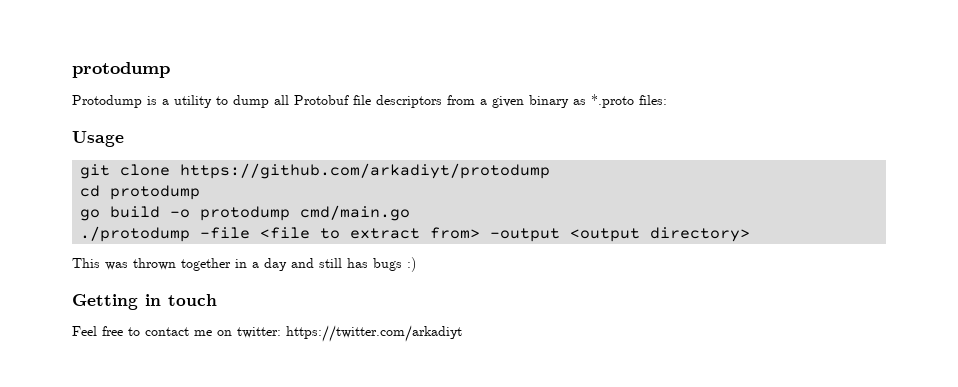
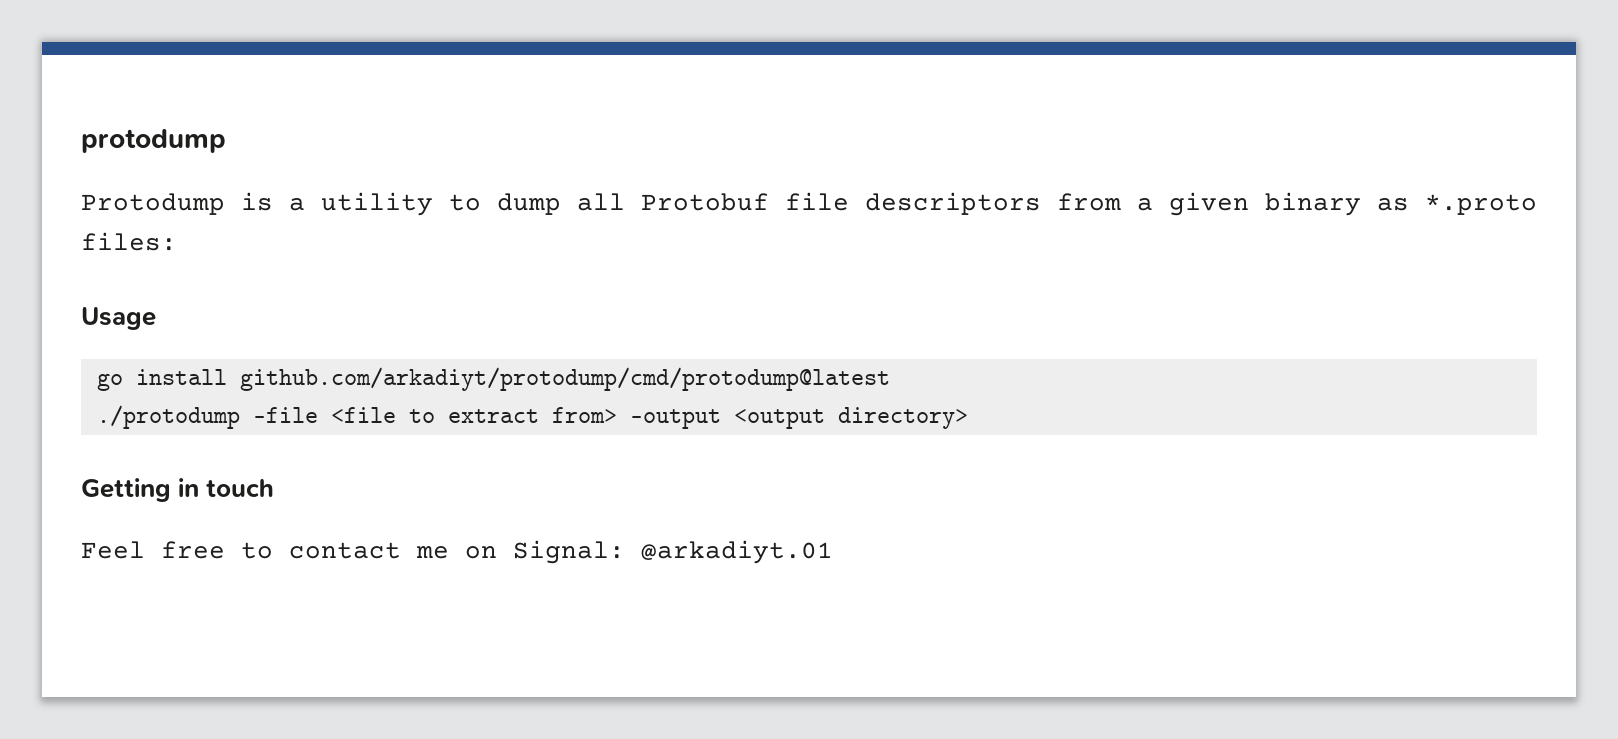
[80,163,551,179] [80,185,201,200] [80,205,411,221] git clone https://github.com/arkadiyt/protodump // cd protodump // go build -o protodump cmd/main.go -> [96,367,890,391] go install github.com/arkadiyt/protodump/cmd/protodump@latest
[72,257,416,272] // This was thrown together in a day and still has bugs :) -> (968, 418) none
[237,325,462,342] twitter: https://twitter.com/arkadiyt -> [513,540,833,564] Signal: @arkadiyt.01

